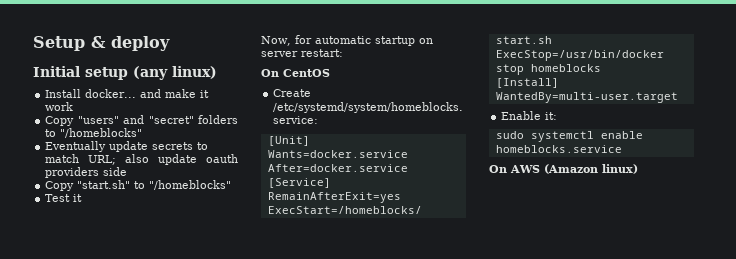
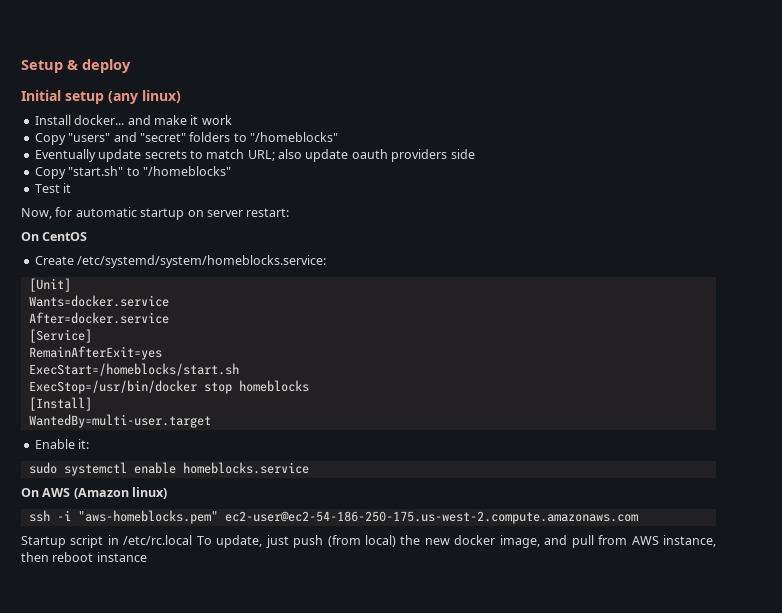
(638, 169) none -> [28,510,638,524] [21,535,717,548] [21,552,147,562] // ssh -i "aws-homeblocks.pem" ec2-user@ec2-54-186-250-175.us-west-2.compute.amazonaws.com // Startup script in /etc/rc.local To update, just push (from local) the new docker image, and pull from AWS instance, then reboot instance

